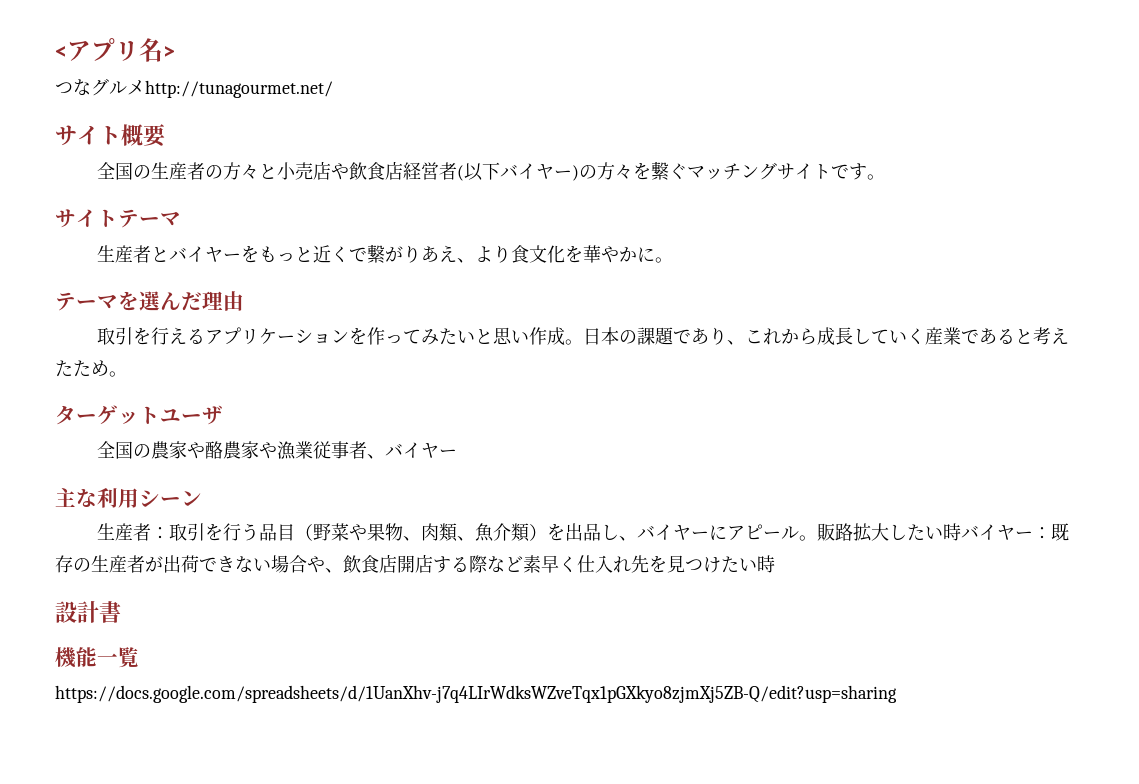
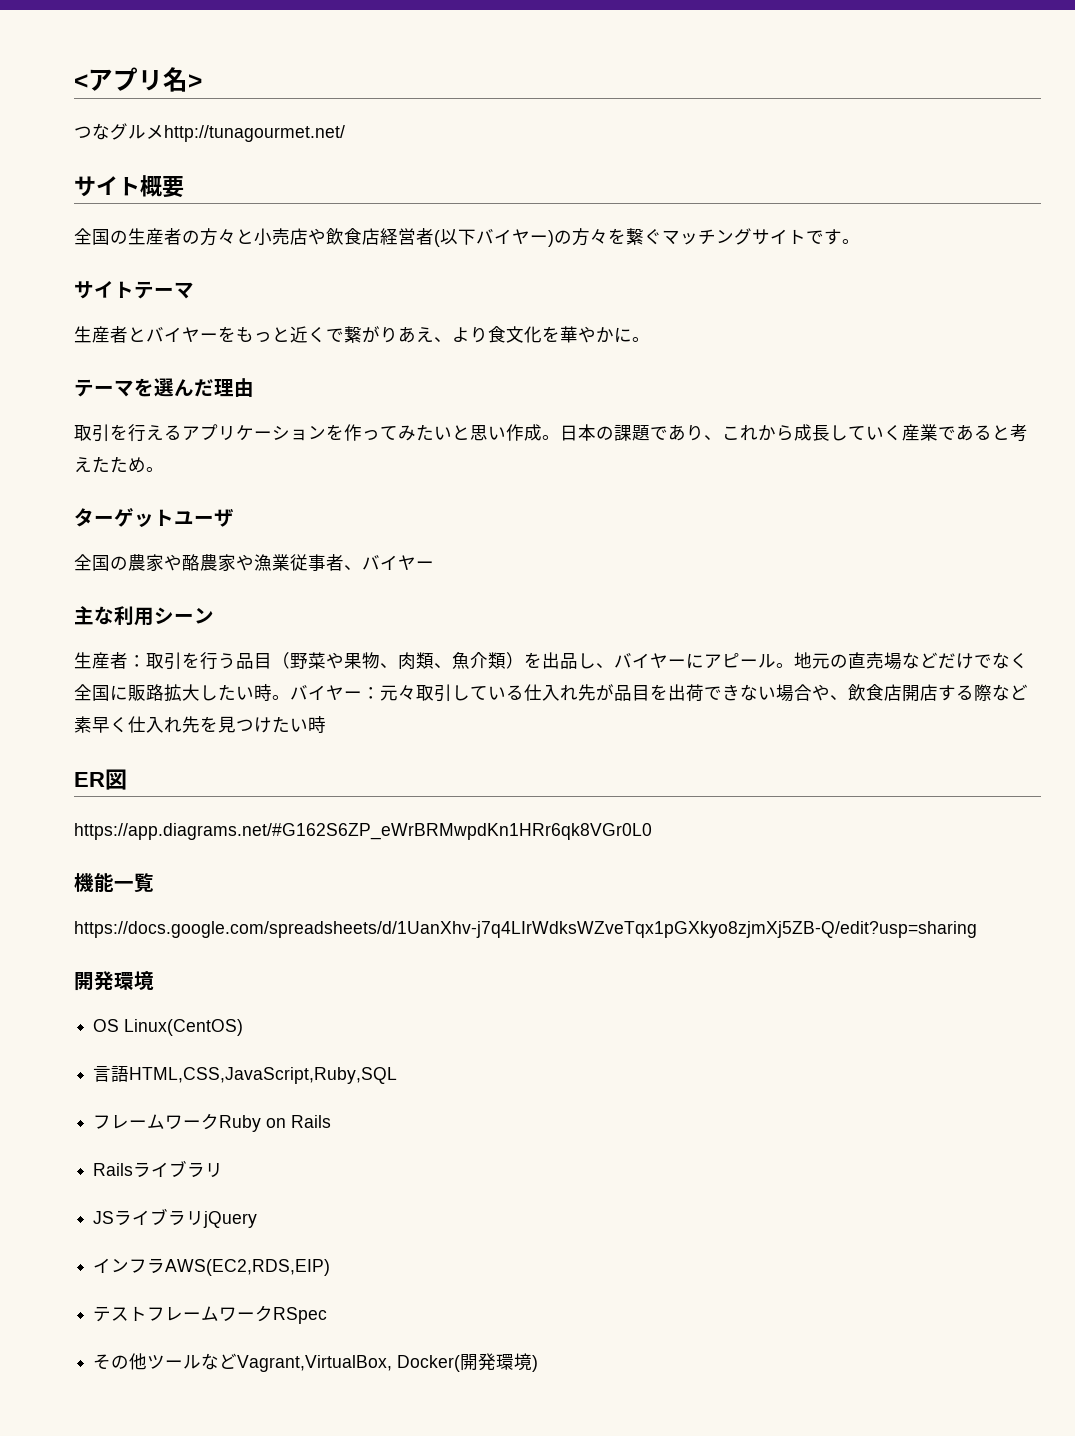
(818, 538) none -> [794,652,1028,670] [74,684,128,701] 地元の直売場などだけでなく全国に
(962, 532) none -> [272,695,290,700] 。
[1051,523,1070,541] [55,555,163,573] 既存の生産者が -> [380,684,668,702] 元々取引している仕入れ先が品目を
[55,601,121,623] 設計書 -> [74,769,127,790] [74,823,652,840] ER図 // https://app.diagrams.net/#G162S6ZP_eWrBRMwpdKn1HRr6qk8VGr0L0
(897, 694) none -> [74,971,154,991] [93,1019,244,1036] [93,1065,398,1084] [93,1113,332,1132] [93,1160,224,1178] [93,1208,258,1228] [93,1258,331,1276] [93,1305,328,1324] [93,1353,539,1372] // 開発環境 // OS Linux(CentOS) // 言語HTML,CSS,JavaScript,Ruby,SQL // フレームワークRuby on Rails // Railsライブラリ // JSライブラリjQuery // インフラAWS(EC2,RDS,EIP) // テストフレームワークRSpec // その他ツールなどVagrant,VirtualBox, Docker(開発環境)

